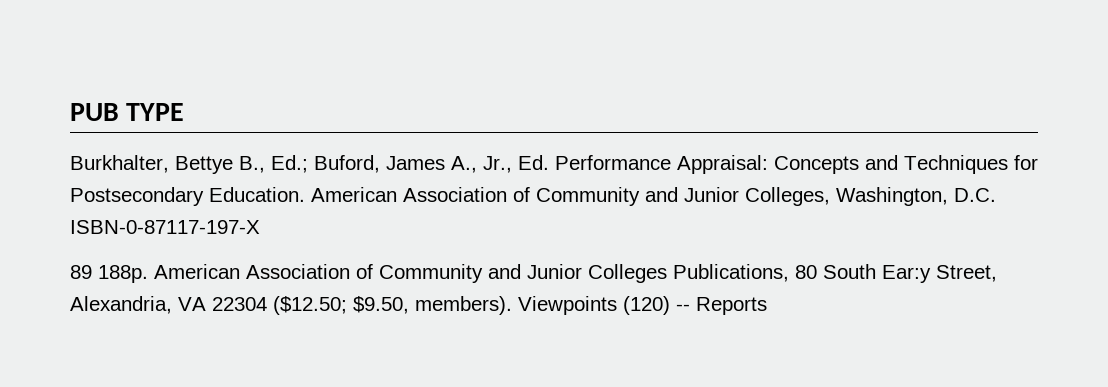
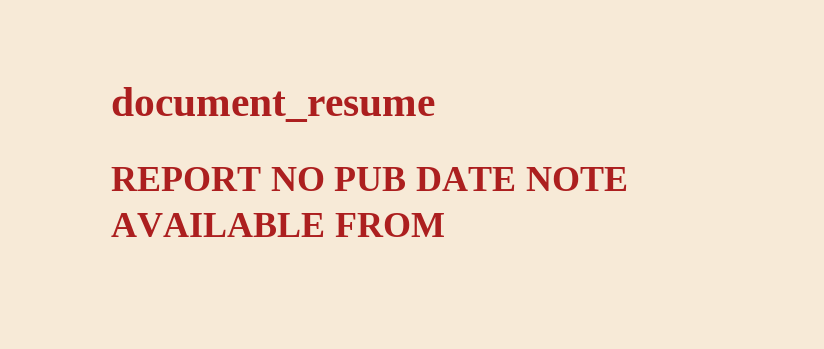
[70,103,185,121] [70,155,1038,174] [70,187,996,206] [70,220,260,234] [70,264,997,283] [70,296,767,315] PUB TYPE // Burkhalter, Bettye B., Ed.; Buford, James A., Jr., Ed. Performance Appraisal: Concepts and Techniques for Postsecondary Education. American Association of Community and Junior Colleges, Washington, D.C. ISBN-0-87117-197-X // 89 188p. American Association of Community and Junior Colleges Publications, 80 South Ear:y Street, Alexandria, VA 22304 ($12.50; $9.50, members). Viewpoints (120) -- Reports -> [111,87,435,122] [111,167,628,191] [111,213,445,237] document_resume // REPORT NO PUB DATE NOTE AVAILABLE FROM

